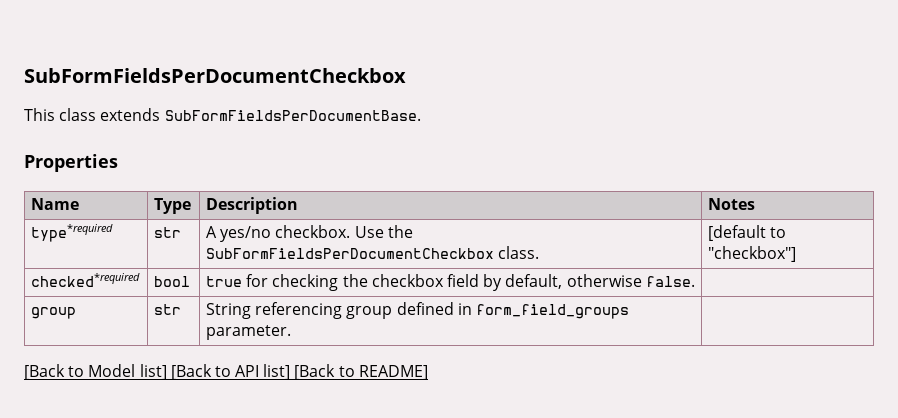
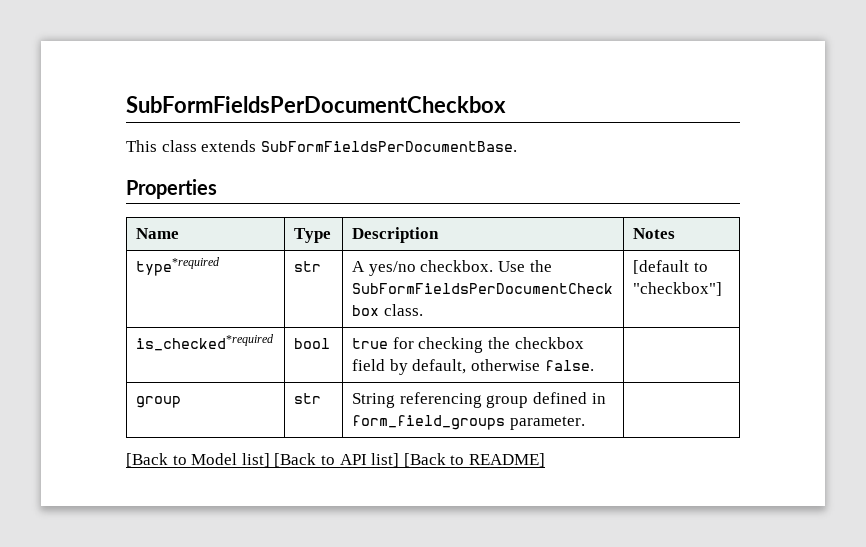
[31,273,141,287] checked*required -> [136,334,275,351] is_checked*required

